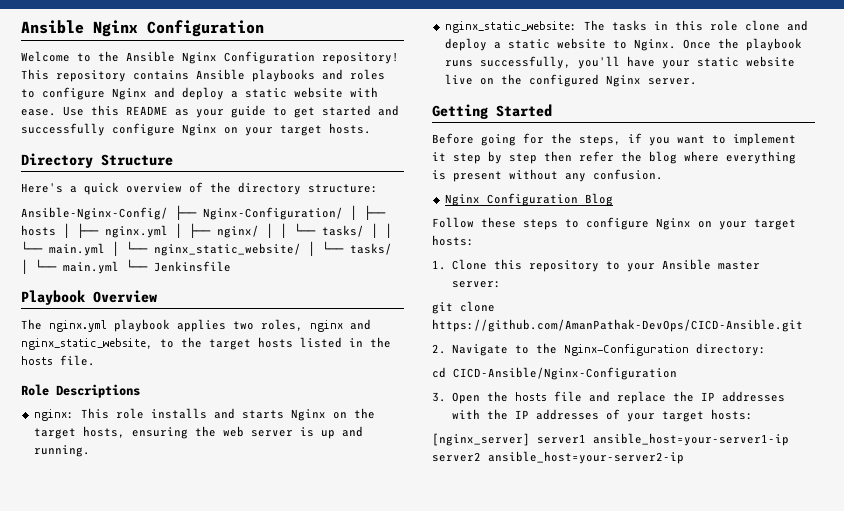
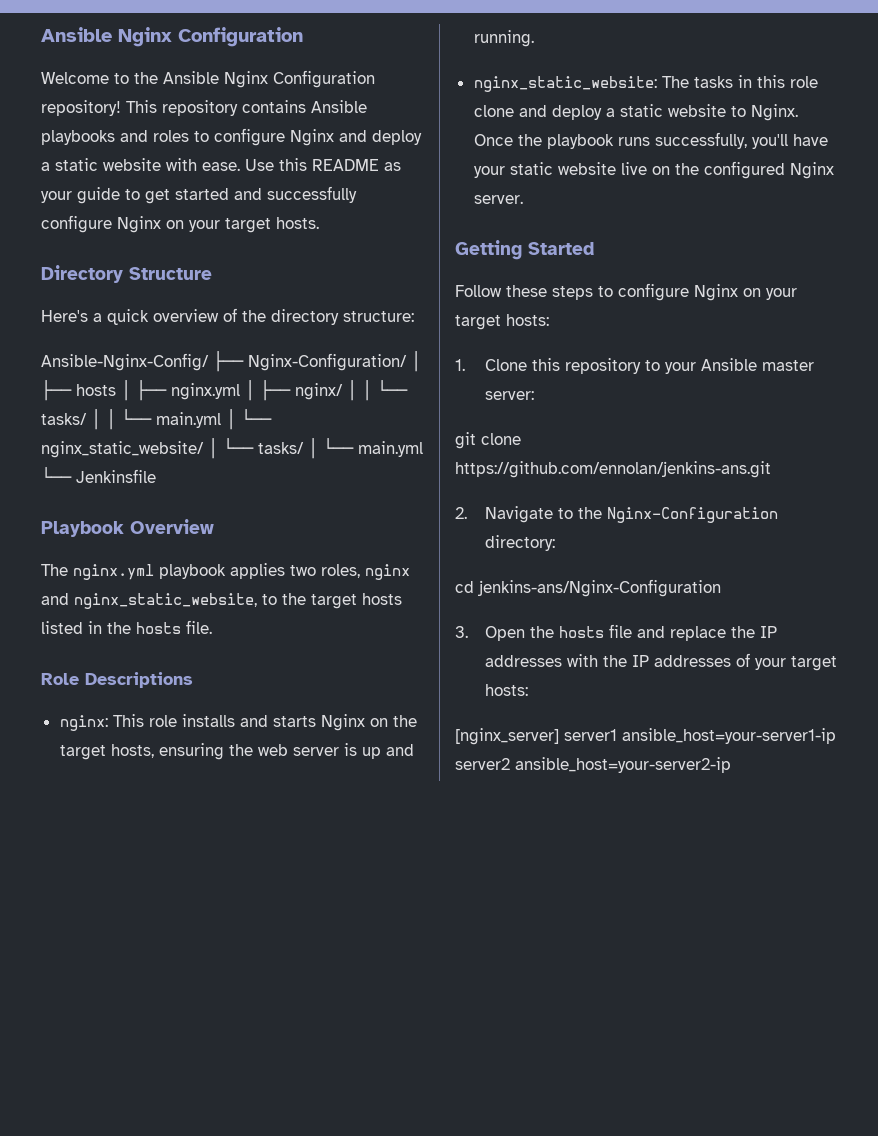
[432,133,796,146] [432,151,796,164] [432,169,663,182] [444,193,613,206] // Before going for the steps, if you want to implement it step by step then refer the blog where everything is present without any confusion. // Nginx Configuration Blog -> (594, 248) none
[432,319,803,332] https://github.com/AmanPathak-DevOps/CICD-Ansible.git -> [455,461,771,478] https://github.com/ennolan/jenkins-ans.git
[453,367,677,380] CICD-Ansible/Nginx-Configuration -> [478,579,721,597] jenkins-ans/Nginx-Configuration

